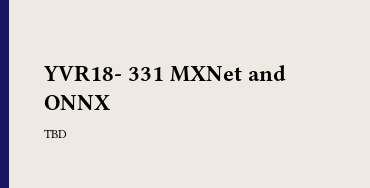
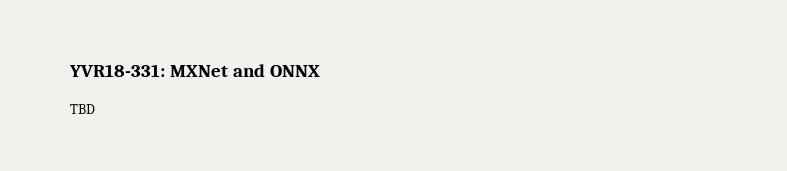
[43,65,165,82] YVR18- 331 -> [69,64,165,77] YVR18-331:

